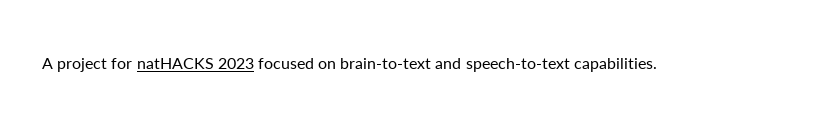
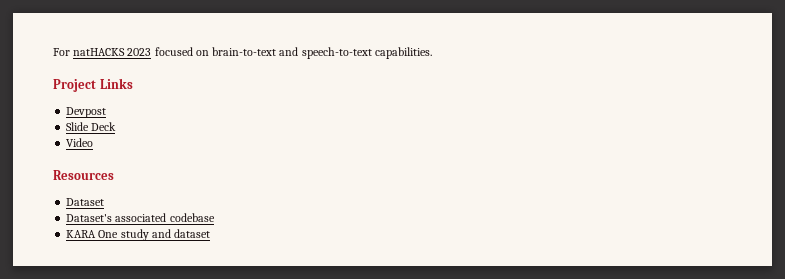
[42,58,133,72] A project for -> [53,48,70,56] For
(657, 65) none -> [53,78,133,92] [66,107,107,118] [66,122,117,131] [66,138,94,147] [53,170,114,180] [66,198,105,206] [66,213,215,222] [66,229,211,241] // Project Links // Devpost // Slide Deck // Video // Resources // Dataset // Dataset's associated codebase // KARA One study and dataset

